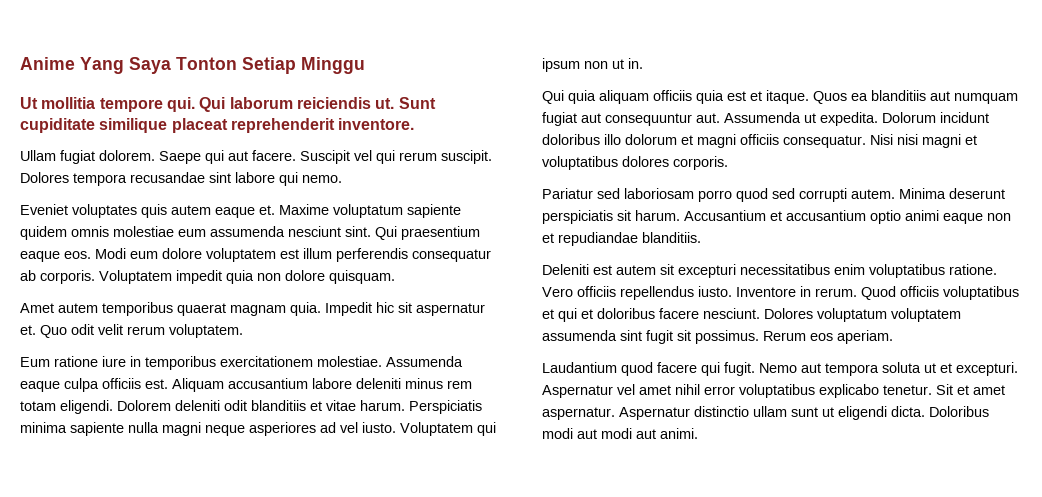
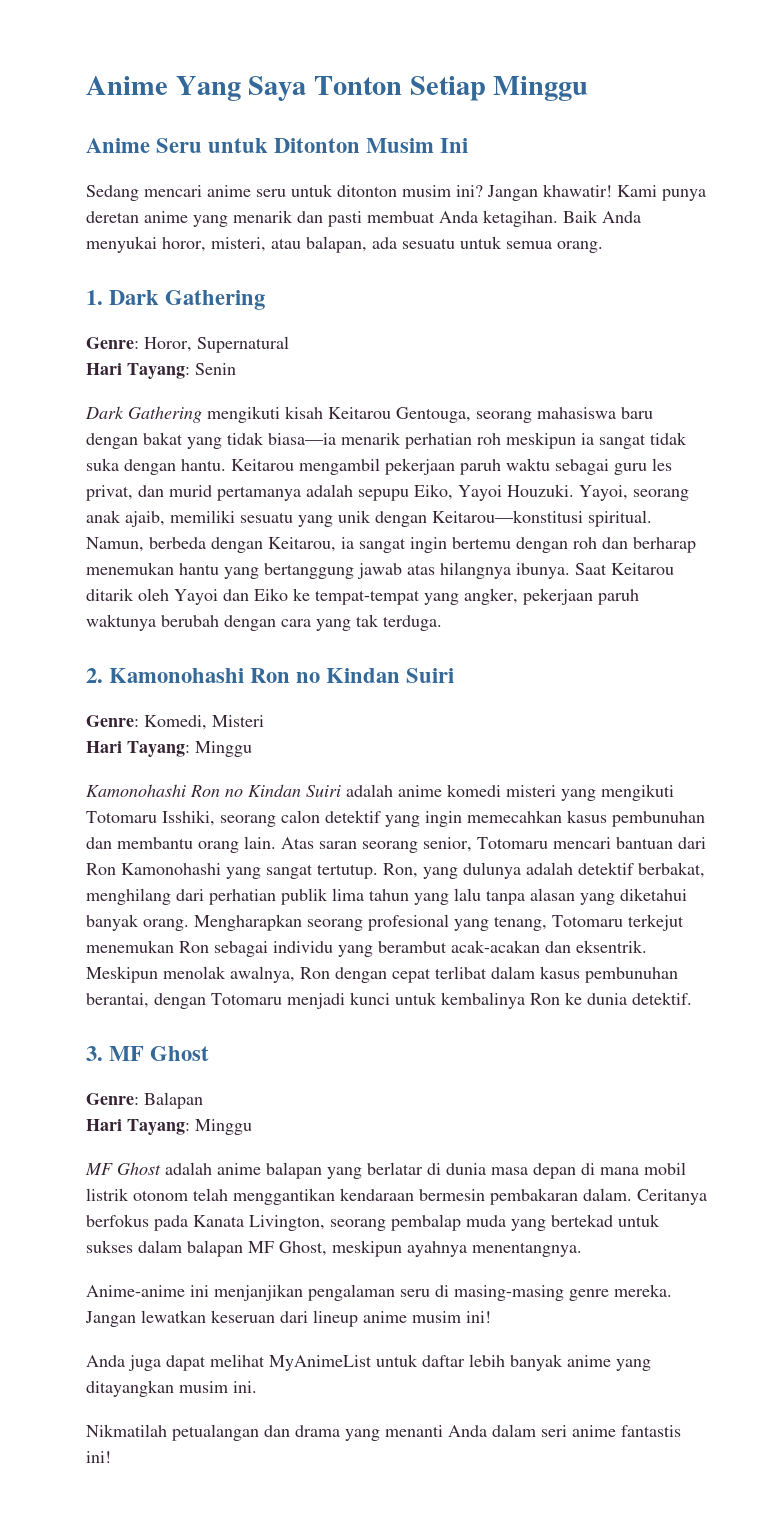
[20,97,436,112] [20,118,415,133] [20,150,492,164] [20,172,342,186] [20,204,461,218] [20,226,480,240] [20,248,491,262] [20,270,395,284] [20,302,485,316] [20,324,243,338] [20,356,463,370] [20,378,472,392] [20,400,482,414] [20,422,496,436] [542,58,643,72] [542,90,1018,104] [542,112,989,126] [542,134,977,148] [542,156,728,170] [542,188,1005,202] [542,210,1011,224] [542,232,701,246] [542,264,997,278] [542,286,1019,300] [542,308,961,322] [542,330,893,344] [542,362,1018,376] [542,384,1005,398] [542,406,989,420] [542,428,698,439] Ut mollitia tempore qui. Qui laborum reiciendis ut. Sunt cupiditate similique placeat reprehenderit inventore. // Ullam fugiat dolorem. Saepe qui aut facere. Suscipit vel qui rerum suscipit. Dolores tempora recusandae sint labore qui nemo. // Eveniet voluptates quis autem eaque et. Maxime voluptatum sapiente quidem omnis molestiae eum assumenda nesciunt sint. Qui praesentium eaque eos. Modi eum dolore voluptatem est illum perferendis consequatur ab corporis. Voluptatem impedit quia non dolore quisquam. // Amet autem temporibus quaerat magnam quia. Impedit hic sit aspernatur et. Quo odit velit rerum voluptatem. // Eum ratione iure in temporibus exercitationem molestiae. Assumenda eaque culpa officiis est. Aliquam accusantium labore deleniti minus rem totam eligendi. Dolorem deleniti odit blanditiis et vitae harum. Perspiciatis minima sapiente nulla magni neque asperiores ad vel iusto. Voluptatem qui ipsum non ut in. // Qui quia aliquam officiis quia est et itaque. Quos ea blanditiis aut numquam fugiat aut consequuntur aut. Assumenda ut expedita. Dolorum incidunt doloribus illo dolorum et magni officiis consequatur. Nisi nisi magni et voluptatibus dolores corporis. // Pariatur sed laboriosam porro quod sed corrupti autem. Minima deserunt perspiciatis sit harum. Accusantium et accusantium optio animi eaque non et repudiandae blanditiis. // Deleniti est autem sit excepturi necessitatibus enim voluptatibus ratione. Vero officiis repellendus iusto. Inventore in rerum. Quod officiis voluptatibus et qui et doloribus facere nesciunt. Dolores voluptatum voluptatem assumenda sint fugit sit possimus. Rerum eos aperiam. // Laudantium quod facere qui fugit. Nemo aut tempora soluta ut et excepturi. Aspernatur vel amet nihil error voluptatibus explicabo tenetur. Sit et amet aspernatur. Aspernatur distinctio ullam sunt ut eligendi dicta. Doloribus modi aut modi aut animi. -> [86,138,469,153] [86,184,706,201] [86,210,641,227] [86,236,603,253] [86,290,266,310] [86,336,289,353] [86,363,236,379] [85,406,653,423] [86,432,687,449] [86,458,672,475] [86,484,689,501] [86,510,652,527] [86,537,696,553] [86,562,674,579] [86,588,639,605] [86,614,442,631] [86,668,455,683] [86,715,264,730] [86,741,252,757] [86,784,674,801] [86,810,705,827] [86,836,706,853] [86,862,705,879] [86,888,687,905] [86,914,684,931] [86,940,647,957] [86,966,678,983] [86,992,692,1009] [86,1046,210,1061] [86,1092,203,1109] [86,1119,252,1135] [85,1162,686,1179] [86,1188,707,1205] [86,1214,660,1231] [86,1240,582,1257] [86,1284,672,1301] [85,1310,491,1327] [86,1354,651,1371] [86,1380,257,1397] [86,1424,681,1441] [86,1451,111,1463] Anime Seru untuk Ditonton Musim Ini // Sedang mencari anime seru untuk ditonton musim ini? Jangan khawatir! Kami punya deretan anime yang menarik dan pasti membuat Anda ketagihan. Baik Anda menyukai horor, misteri, atau balapan, ada sesuatu untuk semua orang. // 1. Dark Gathering // Genre: Horor, Supernatural // Hari Tayang: Senin // Dark Gathering mengikuti kisah Keitarou Gentouga, seorang mahasiswa baru dengan bakat yang tidak biasa—ia menarik perhatian roh meskipun ia sangat tidak suka dengan hantu. Keitarou mengambil pekerjaan paruh waktu sebagai guru les privat, dan murid pertamanya adalah sepupu Eiko, Yayoi Houzuki. Yayoi, seorang anak ajaib, memiliki sesuatu yang unik dengan Keitarou—konstitusi spiritual. Namun, berbeda dengan Keitarou, ia sangat ingin bertemu dengan roh dan berharap menemukan hantu yang bertanggung jawab atas hilangnya ibunya. Saat Keitarou ditarik oleh Yayoi dan Eiko ke tempat-tempat yang angker, pekerjaan paruh waktunya berubah dengan cara yang tak terduga. // 2. Kamonohashi Ron no Kindan Suiri // Genre: Komedi, Misteri // Hari Tayang: Minggu // Kamonohashi Ron no Kindan Suiri adalah anime komedi misteri yang mengikuti Totomaru Isshiki, seorang calon detektif yang ingin memecahkan kasus pembunuhan dan membantu orang lain. Atas saran seorang senior, Totomaru mencari bantuan dari Ron Kamonohashi yang sangat tertutup. Ron, yang dulunya adalah detektif berbakat, menghilang dari perhatian publik lima tahun yang lalu tanpa alasan yang diketahui banyak orang. Mengharapkan seorang profesional yang tenang, Totomaru terkejut menemukan Ron sebagai individu yang berambut acak-acakan dan eksentrik. Meskipun menolak awalnya, Ron dengan cepat terlibat dalam kasus pembunuhan berantai, dengan Totomaru menjadi kunci untuk kembalinya Ron ke dunia detektif. // 3. MF Ghost // Genre: Balapan // Hari Tayang: Minggu // MF Ghost adalah anime balapan yang berlatar di dunia masa depan di mana mobil listrik otonom telah menggantikan kendaraan bermesin pembakaran dalam. Ceritanya berfokus pada Kanata Livington, seorang pembalap muda yang bertekad untuk sukses dalam balapan MF Ghost, meskipun ayahnya menentangnya. // Anime-anime ini menjanjikan pengalaman seru di masing-masing genre mereka. Jangan lewatkan keseruan dari lineup anime musim ini! // Anda juga dapat melihat MyAnimeList untuk daftar lebih banyak anime yang ditayangkan musim ini. // Nikmatilah petualangan dan drama yang menanti Anda dalam seri anime fantastis ini!

